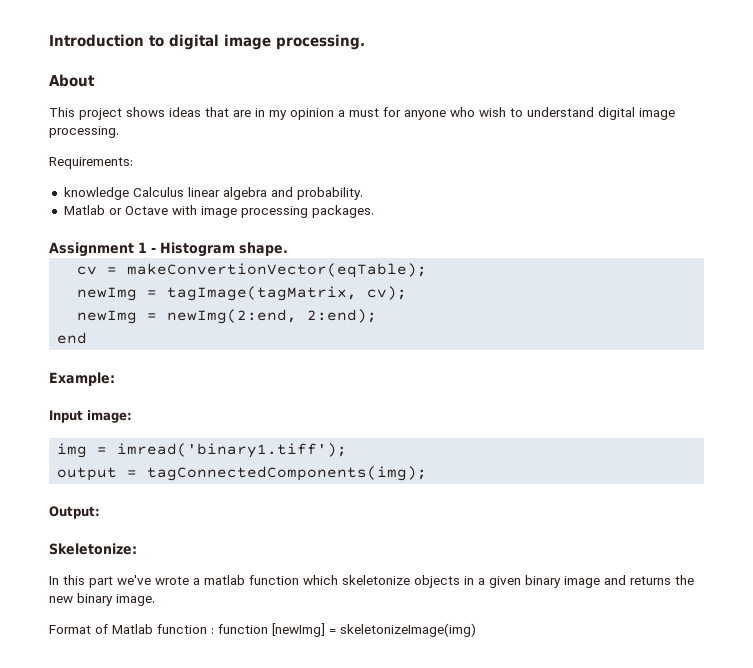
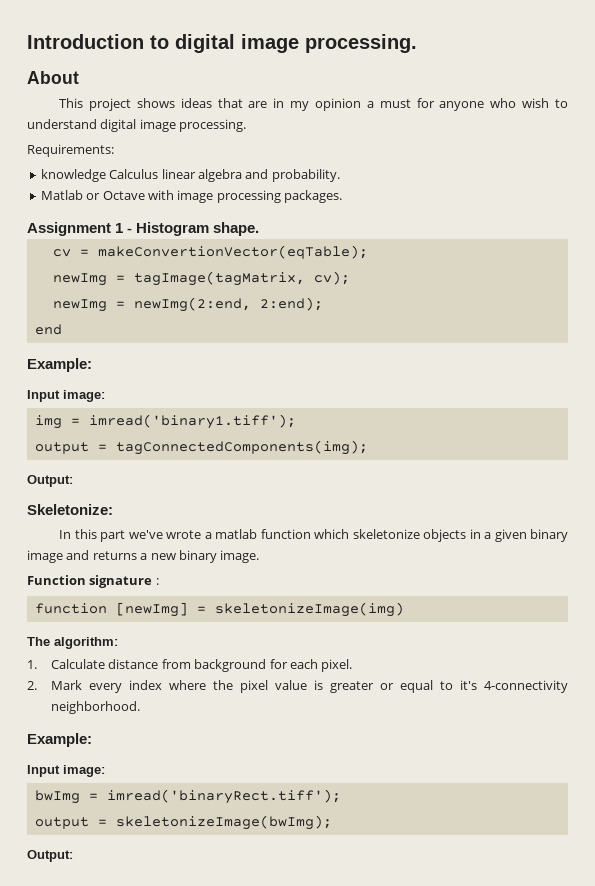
[675,575,694,585] the -> [140,553,148,560] a
[49,624,207,634] Format of Matlab function -> [27,575,153,588] Function signature
(214, 631) none -> (159, 581) //
(476, 630) none -> [27,637,118,649] [27,659,353,672] [27,680,569,693] [51,701,141,714] [27,733,92,747] [27,765,105,777] [34,789,341,804] [34,815,332,830] [27,850,73,862] // The algorithm: // 1. Calculate distance from background for each pixel. // 2. Mark every index where the pixel value is greater or equal to it's 4-connectivity neighborhood. // Example: // Input image: // bwImg = imread('binaryRect.tiff'); // output = skeletonizeImage(bwImg); // Output:

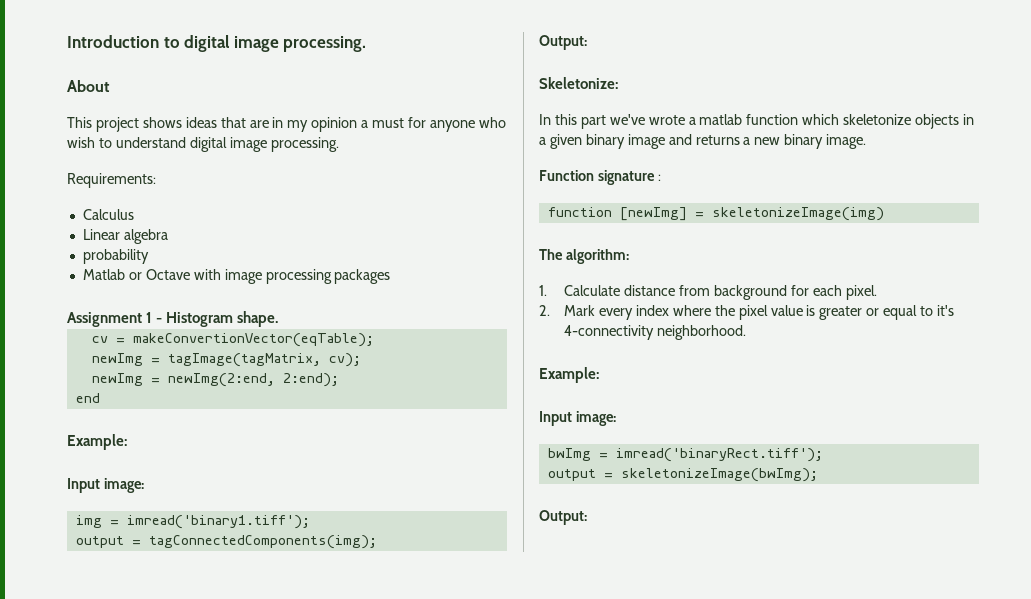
[40,169,106,182] knowledge -> (156, 180) none
[161,169,196,179] linear -> [82,229,120,240] // Linear
[245,169,340,182] and probability. -> [82,249,149,264] // probability
[284,190,342,203] packages. -> [334,269,391,284] packages

